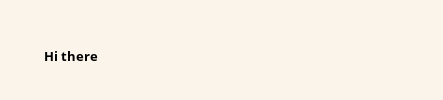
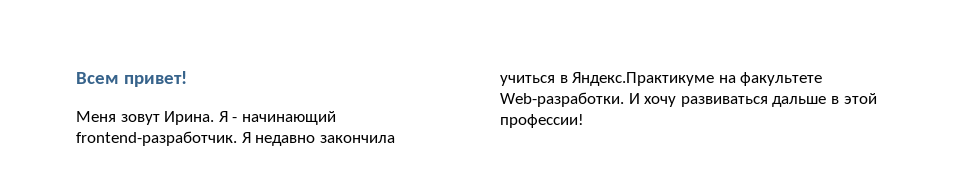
[44,51,99,61] Hi there -> [76,71,187,87] [76,111,336,125] [76,131,395,146] [500,72,823,86] [500,92,877,107] [500,114,584,128] Всем привет! // Меня зовут Ирина. Я - начинающий frontend-разработчик. Я недавно закончила учиться в Яндекс.Практикуме на факультете Web-разработки. И хочу развиваться дальше в этой профессии!

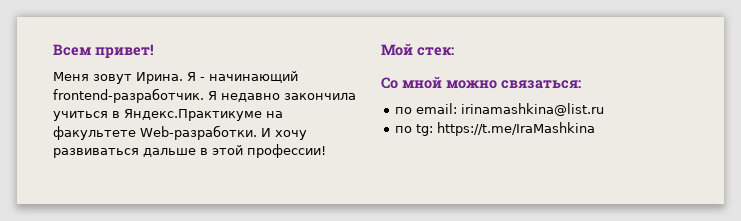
(584, 121) none -> [381,43,454,56] [381,76,581,89] [394,103,604,116] [394,122,595,136] // Мой стек: // Со мной можно связаться: // по email: irinamashkina@list.ru // по tg: https://t.me/IraMashkina

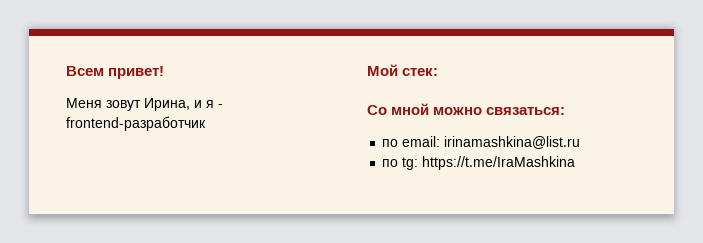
[136,71,298,84] [53,88,356,103] [53,109,283,121] [53,125,307,140] [53,144,326,158] Ирина. Я - начинающий frontend-разработчик. Я недавно закончила учиться в Яндекс.Практикуме на факультете Web-разработки. И хочу развиваться дальше в этой профессии! -> [144,98,223,111] [66,116,206,131] Ирина, и я - frontend-разработчик

